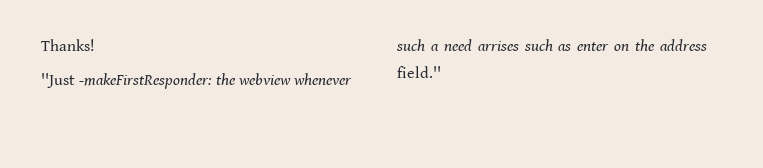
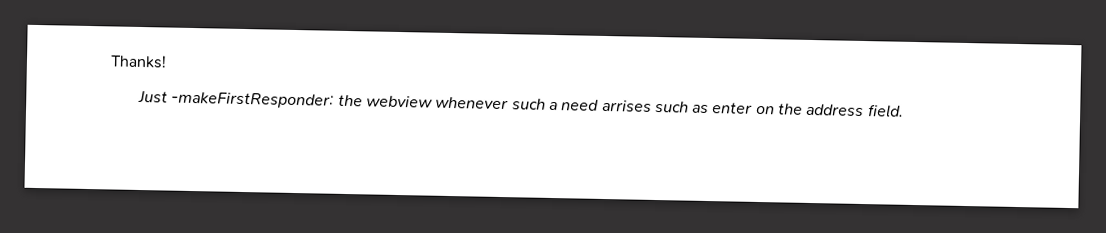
[41,73,75,88] ''Just -> [137,90,168,104] Just
[397,66,441,78] field.'' -> [867,104,904,118] field.

